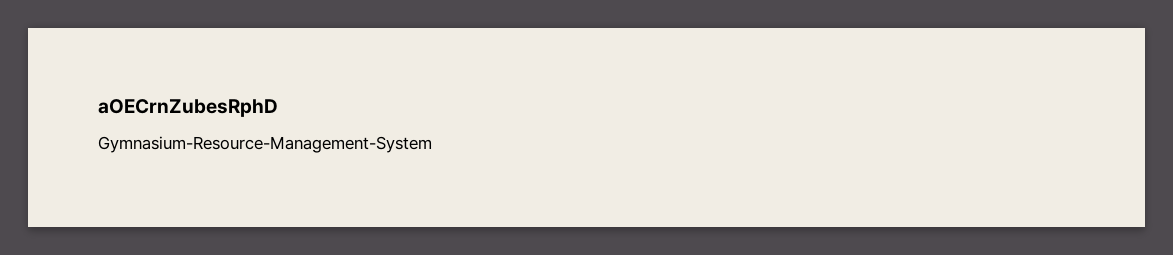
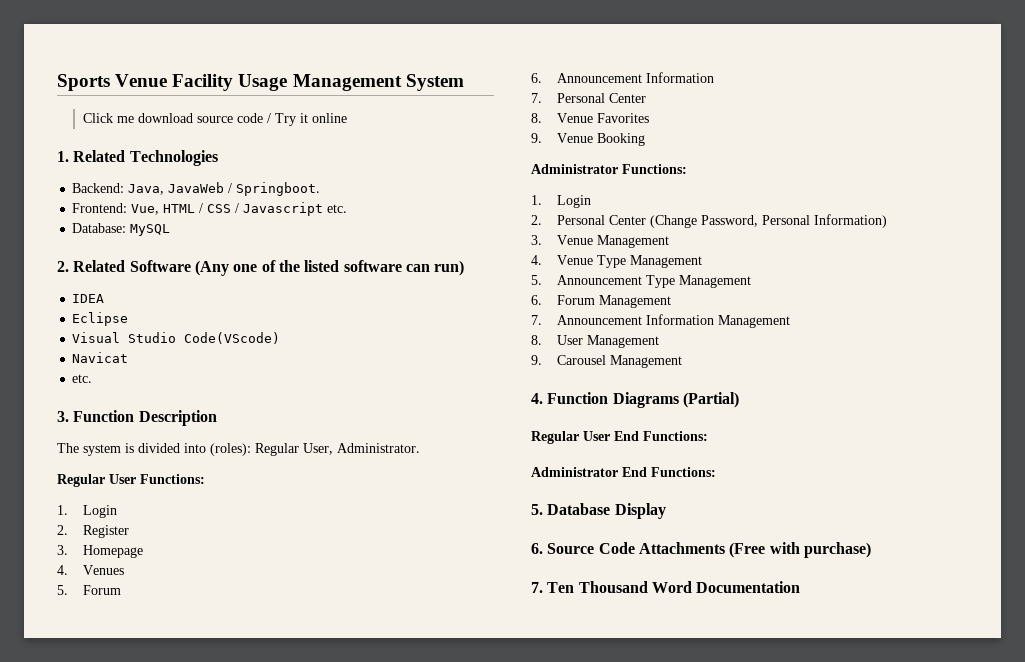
[98,99,278,117] [98,136,432,153] aOECrnZubesRphD // Gymnasium-Resource-Management-System -> [57,74,464,91] [82,113,347,126] [57,150,218,166] [72,182,321,196] [72,202,348,216] [72,223,171,236] [57,260,465,276] [72,294,105,303] [72,312,129,326] [72,332,281,344] [72,352,129,363] [72,374,93,383] [57,410,217,426] [57,443,420,456] [57,474,205,487] [57,505,117,518] [57,525,129,538] [57,545,143,558] [57,565,124,575] [57,585,121,595] [531,72,714,83] [531,93,646,103] [531,113,649,123] [531,133,645,146] [531,164,687,174] [531,195,591,208] [531,214,887,228] [531,235,669,248] [531,255,702,268] [531,275,751,288] [531,295,671,308] [531,314,790,328] [531,335,659,348] [531,355,682,368] [531,392,739,408] [531,431,708,444] [531,467,716,477] [531,503,666,519] [531,542,871,558] [531,581,801,593] Sports Venue Facility Usage Management System // Click me download source code / Try it online // 1. Related Technologies // Backend: Java, JavaWeb / Springboot. // Frontend: Vue, HTML / CSS / Javascript etc. // Database: MySQL // 2. Related Software (Any one of the listed software can run) // IDEA // Eclipse // Visual Studio Code(VScode) // Navicat // etc. // 3. Function Description // The system is divided into (roles): Regular User, Administrator. // Regular User Functions: // 1. Login // 2. Register // 3. Homepage // 4. Venues // 5. Forum // 6. Announcement Information // 7. Personal Center // 8. Venue Favorites // 9. Venue Booking // Administrator Functions: // 1. Login // 2. Personal Center (Change Password, Personal Information) // 3. Venue Management // 4. Venue Type Management // 5. Announcement Type Management // 6. Forum Management // 7. Announcement Information Management // 8. User Management // 9. Carousel Management // 4. Function Diagrams (Partial) // Regular User End Functions: // Administrator End Functions: // 5. Database Display // 6. Source Code Attachments (Free with purchase) // 7. Ten Thousand Word Documentation

